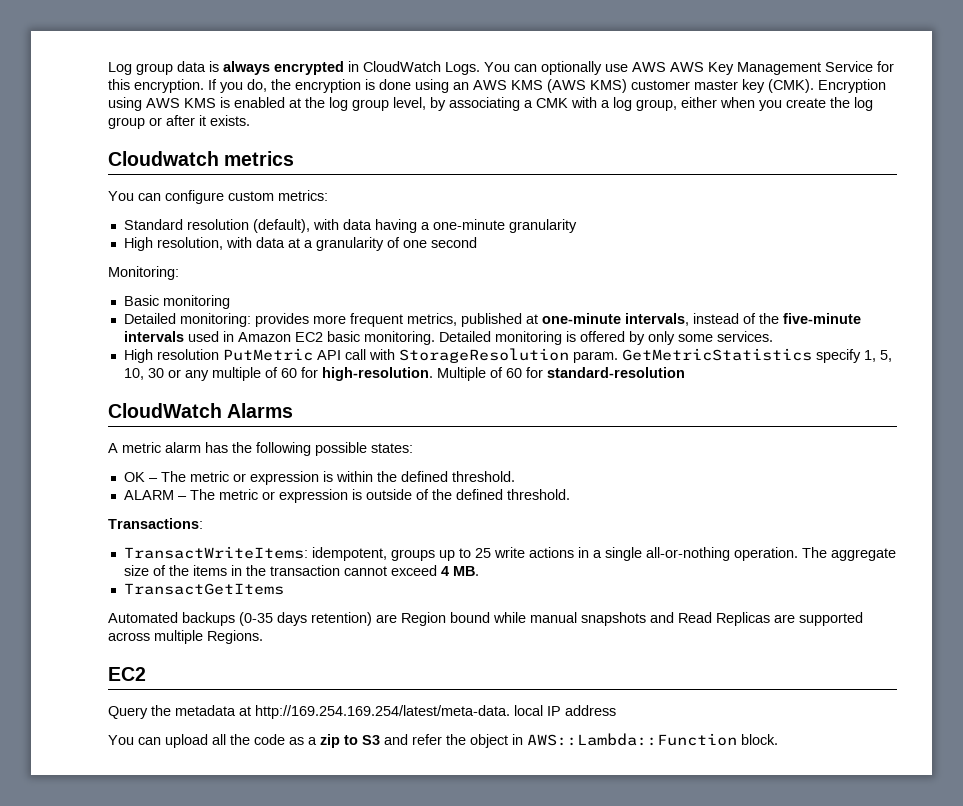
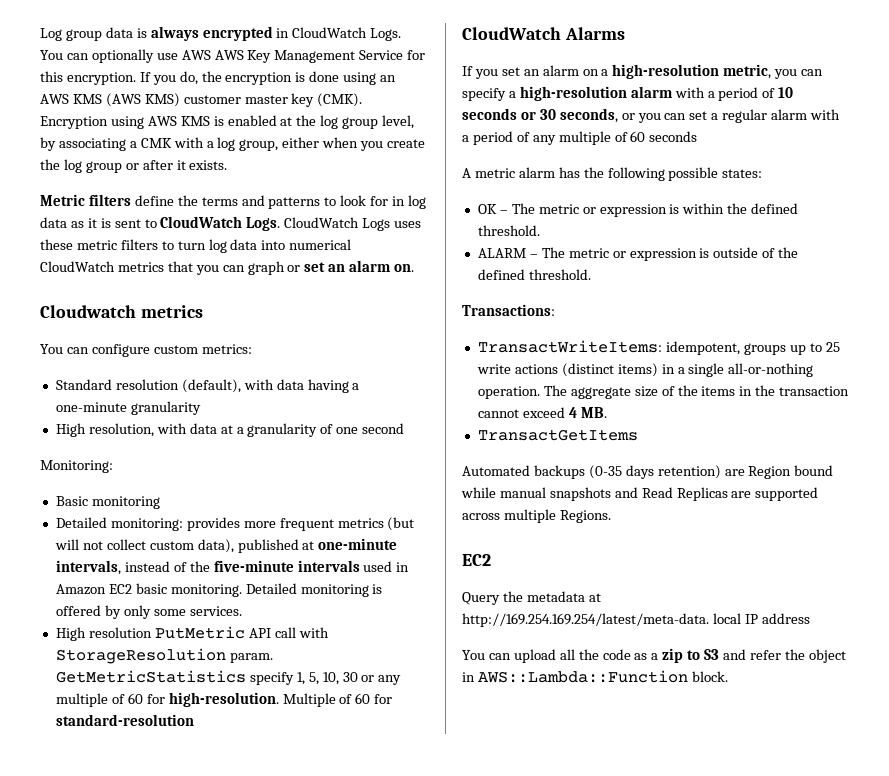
(250, 120) none -> [40,194,427,209] [40,216,422,231] [40,239,352,253] [40,260,415,275] // Metric filters define the terms and patterns to look for in log data as it is sent to CloudWatch Logs. CloudWatch Logs uses these metric filters to turn log data into numerical CloudWatch metrics that you can graph or set an alarm on.
[406,313,457,326] metrics, -> [337,517,415,531] [54,539,234,553] metrics (but will not collect custom data),
(294, 410) none -> [462,64,824,79] [462,86,794,101] [462,108,841,123] [462,131,698,145] // If you set an alarm on a high-resolution metric, you can specify a high-resolution alarm with a period of 10 seconds or 30 seconds, or you can set a regular alarm with a period of any multiple of 60 seconds
(574, 552) none -> [561,363,658,377] (distinct items)

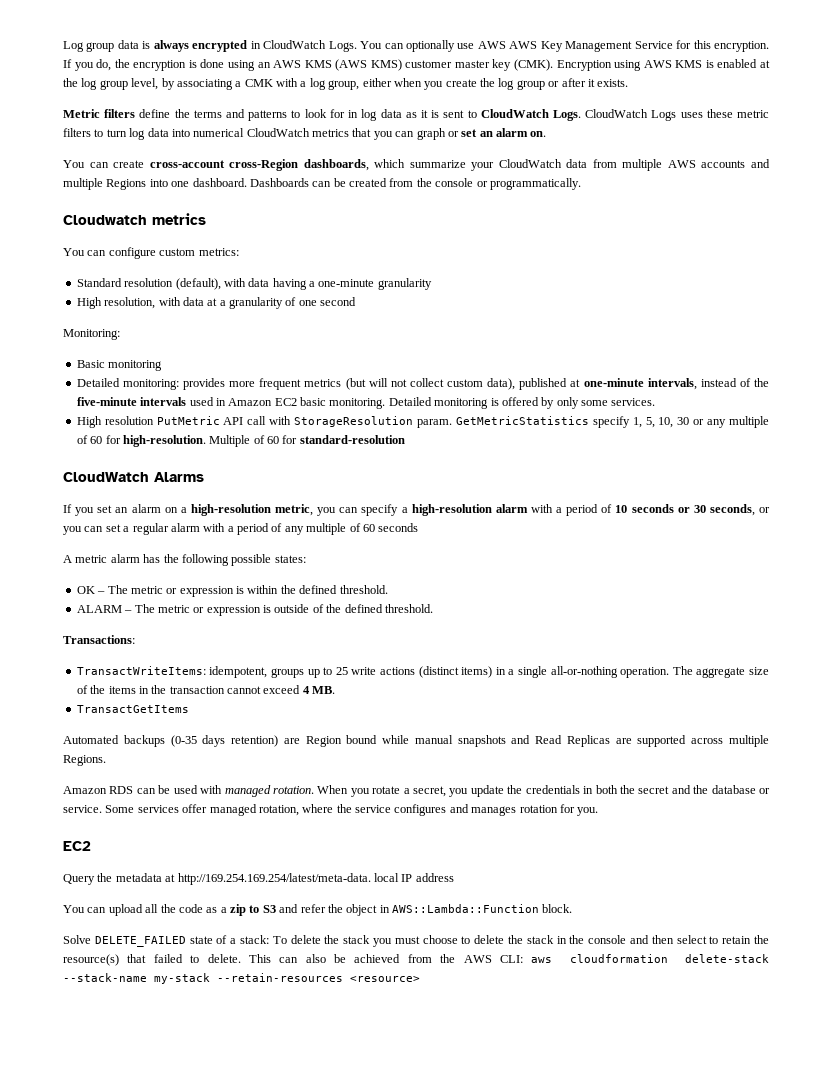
(415, 268) none -> [63,159,770,171] [63,178,581,190] // You can create cross-account cross-Region dashboards, which summarize your CloudWatch data from multiple AWS accounts and multiple Regions into one dashboard. Dashboards can be created from the console or programmatically.
(611, 516) none -> [63,785,770,797] [63,804,599,816] // Amazon RDS can be used with managed rotation. When you rotate a secret, you update the credentials in both the secret and the database or service. Some services offer managed rotation, where the service configures and manages rotation for you.
(728, 676) none -> [63,935,769,947] [63,954,770,966] [63,973,420,984] // Solve DELETE_FAILED state of a stack: To delete the stack you must choose to delete the stack in the console and then select to retain the resource(s) that failed to delete. This can also be achieved from the AWS CLI: aws cloudformation delete-stack --stack-name my-stack --retain-resources <resource>

